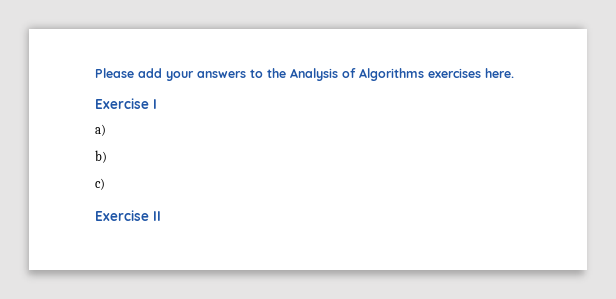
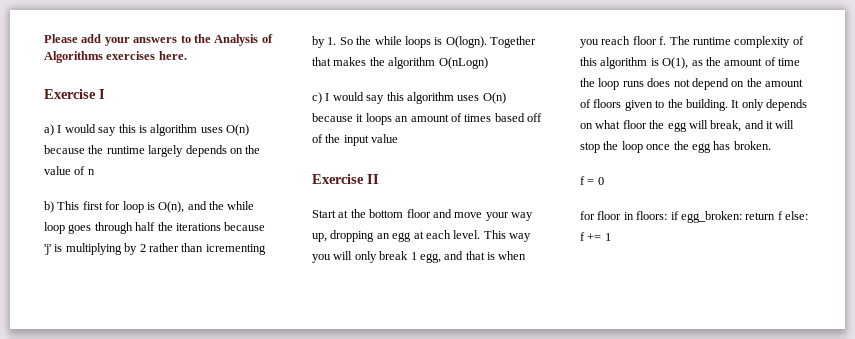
[95,150,107,163] [95,178,105,190] [95,210,161,221] // b) // c) // Exercise II -> [57,124,249,136] [44,145,261,157] [44,166,95,175] [44,201,255,213] [44,222,266,234] [44,243,266,255] [312,36,536,48] [312,57,488,69] [312,92,506,104] [312,113,542,125] [312,134,399,146] [312,174,379,184] [312,209,533,221] [312,230,531,242] [312,251,527,263] [580,36,804,48] [580,57,800,69] [580,78,803,90] [580,99,807,111] [580,120,795,132] [580,141,771,153] [580,176,604,185] [580,211,808,223] [580,232,611,241] I would say this is algorithm uses O(n) because the runtime largely depends on the value of n // b) This first for loop is O(n), and the while loop goes through half the iterations because 'j' is multiplying by 2 rather than icrementing by 1. So the while loops is O(logn). Together that makes the algorithm O(nLogn) // c) I would say this algorithm uses O(n) because it loops an amount of times based off of the input value // Exercise II // Start at the bottom floor and move your way up, dropping an egg at each level. This way you will only break 1 egg, and that is when you reach floor f. The runtime complexity of this algorithm is O(1), as the amount of time the loop runs does not depend on the amount of floors given to the building. It only depends on what floor the egg will break, and it will stop the loop once the egg has broken. // f = 0 // for floor in floors: if egg_broken: return f else: f += 1

